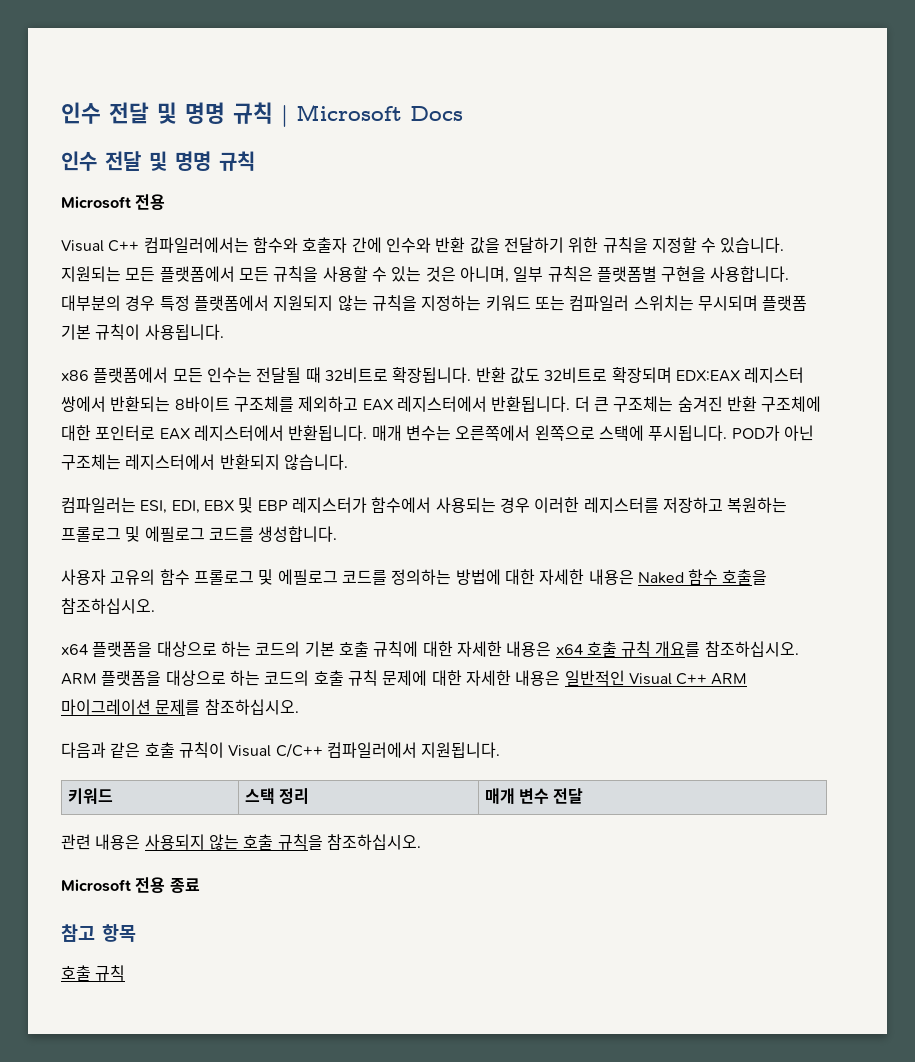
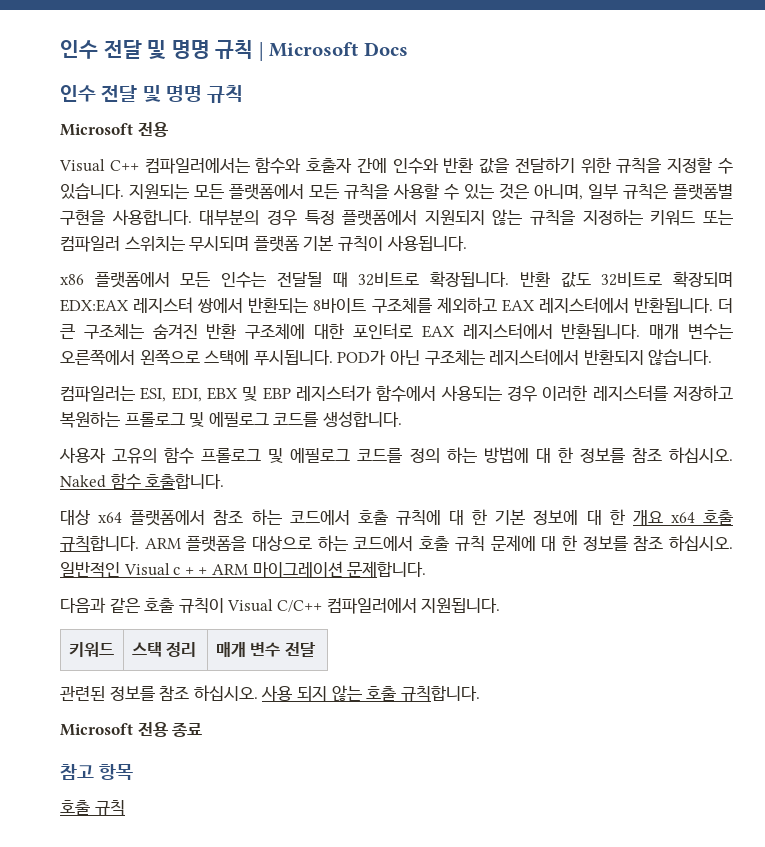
[391,569,768,585] [61,598,155,614] [61,641,799,657] 정의하는 방법에 대한 자세한 내용은 Naked 함수 호출을 참조하십시오. // x64 플랫폼을 대상으로 하는 코드의 기본 호출 규칙에 대한 자세한 내용은 x64 호출 규칙 개요를 참조하십시오. -> [409,447,733,463] [60,473,225,490] [60,509,733,526] [60,535,139,552] 정의 하는 방법에 대 한 정보를 참조 하십시오. Naked 함수 호출합니다. // 대상 x64 플랫폼에서 참조 하는 코드에서 호출 규칙에 대 한 기본 정보에 대 한 개요 x64 호출 규칙합니다.
[264,670,310,686] 코드의 -> [353,536,414,551] 코드에서
[431,670,748,686] [61,699,299,715] 대한 자세한 내용은 일반적인 Visual C++ ARM 마이그레이션 문제를 참조하십시오. -> [541,535,733,551] [60,561,427,578] 대 한 정보를 참조 하십시오. 일반적인 Visual c + + ARM 마이그레이션 문제합니다.
[61,834,421,850] 관련 내용은 사용되지 않는 호출 규칙을 참조하십시오. -> [60,685,480,702] 관련된 정보를 참조 하십시오. 사용 되지 않는 호출 규칙합니다.

